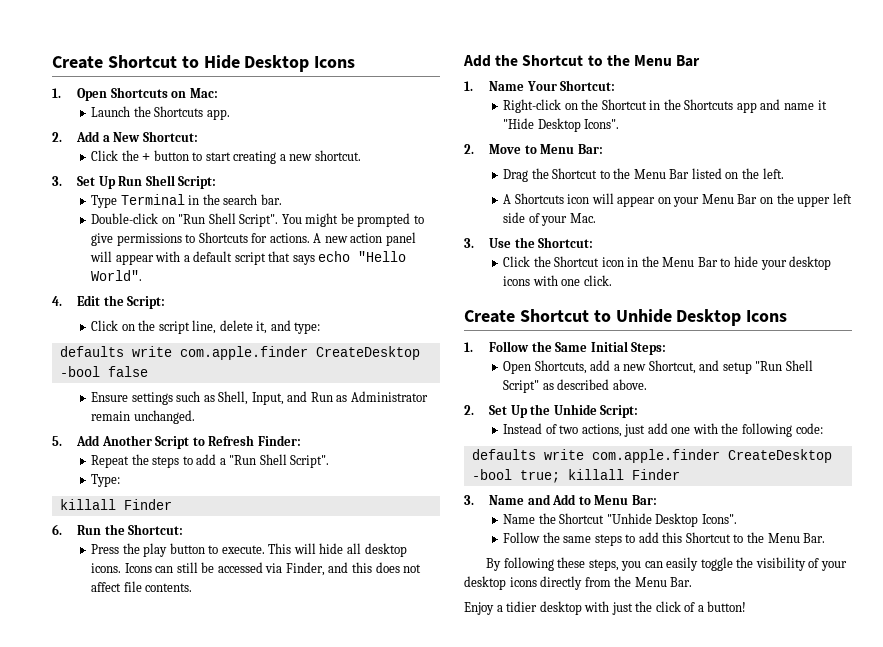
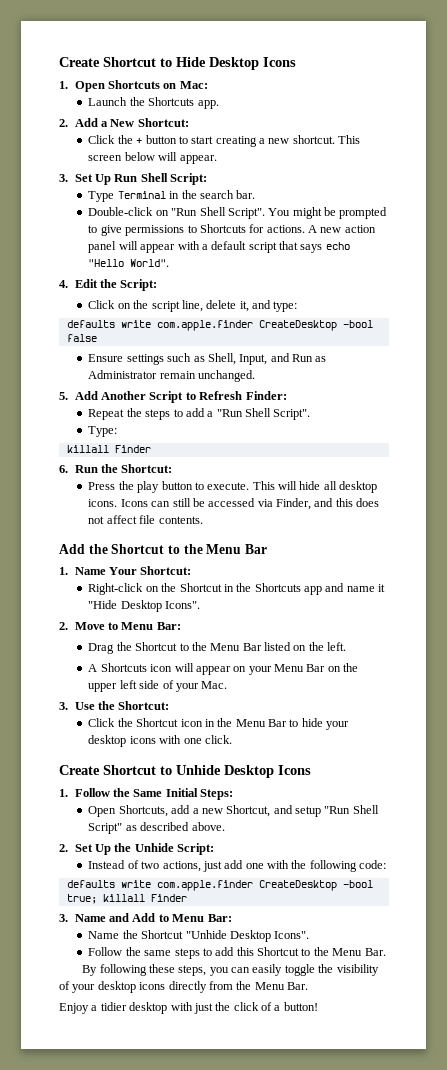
(361, 155) none -> [338,135,361,144] [88,152,217,164] This screen below will appear.

